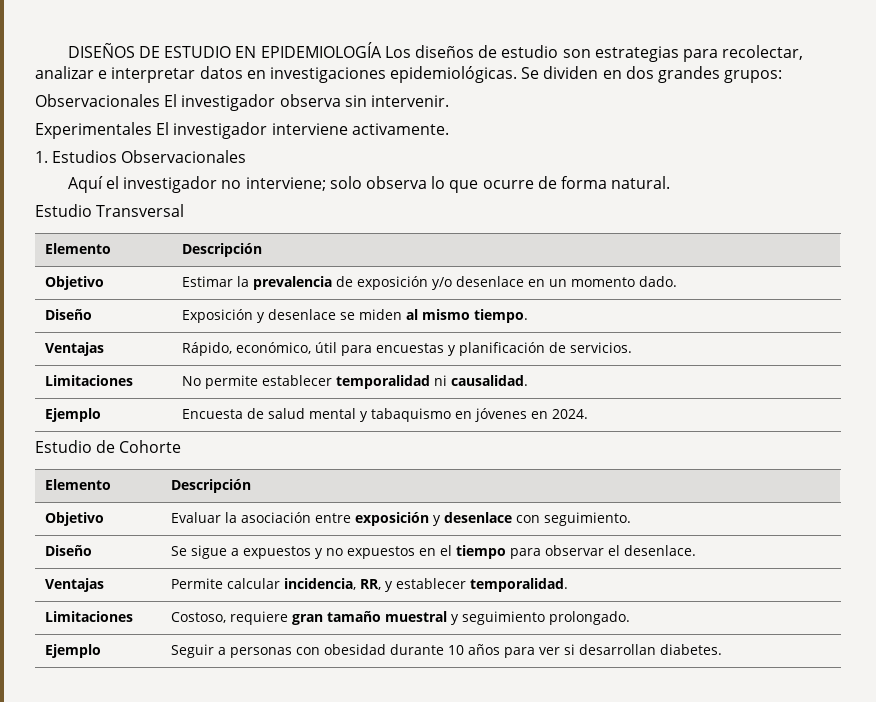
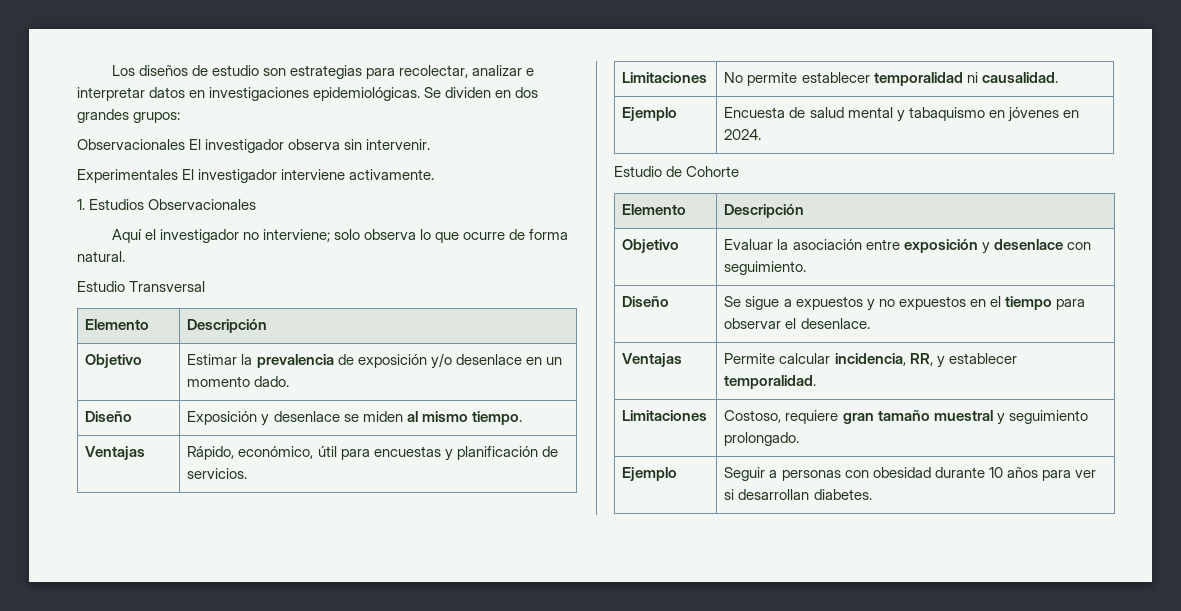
[67,42,382,58] DISEÑOS DE ESTUDIO EN EPIDEMIOLOGÍA -> (111, 70) none

